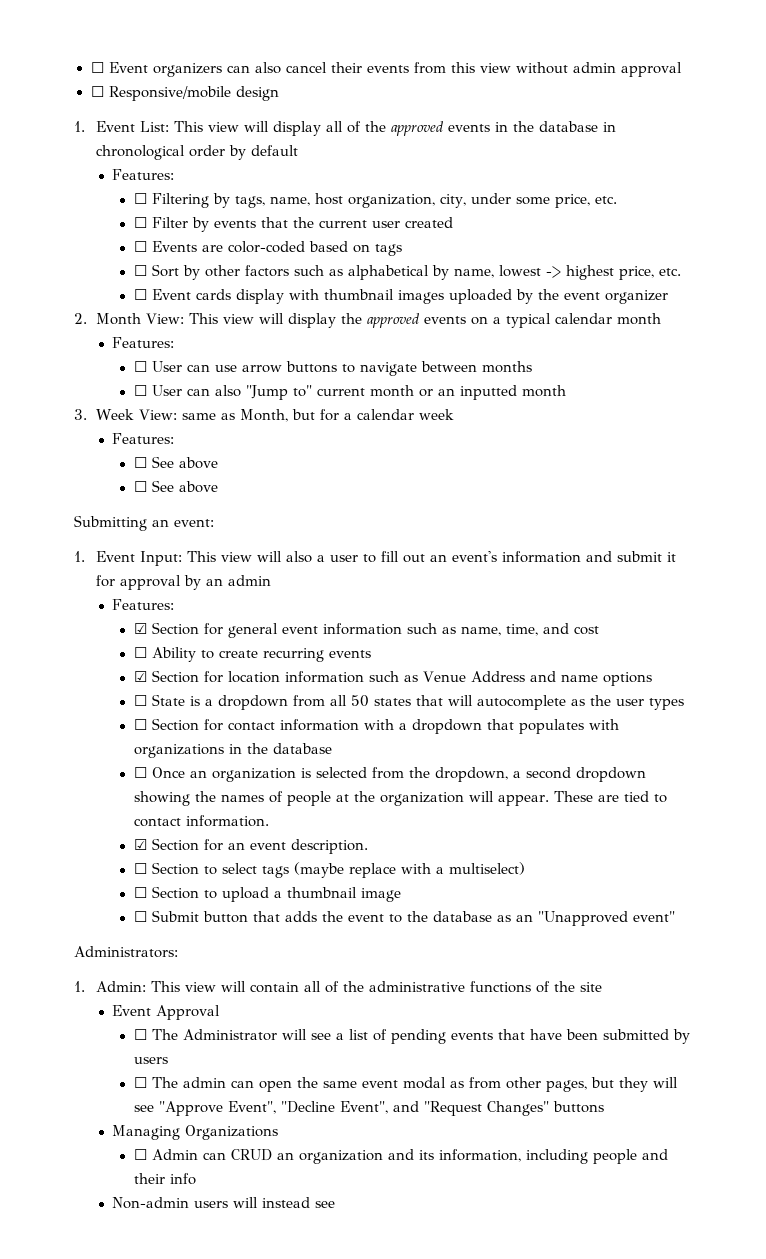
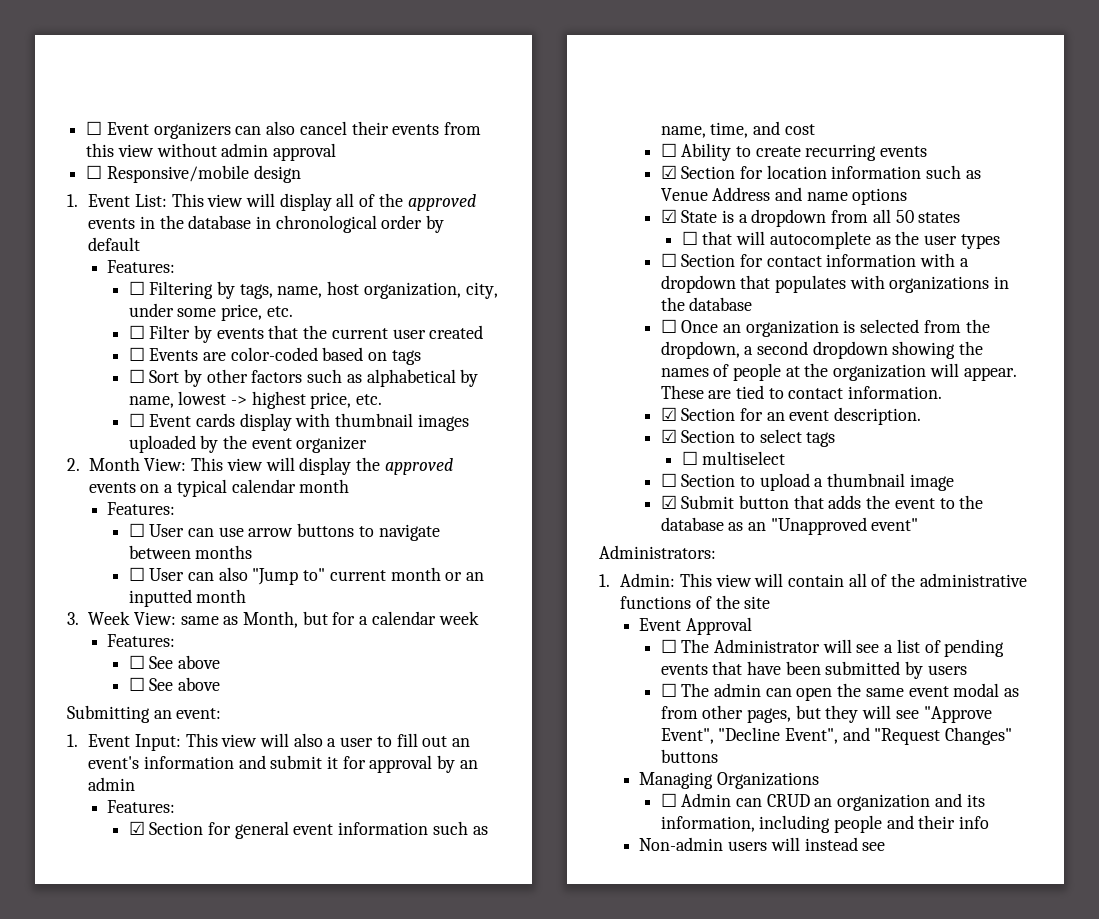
[133,695,147,706] ☐ -> [660,209,677,223] ☑
(411, 702) none -> [681,231,698,245] // ☐
[133,863,147,874] ☐ -> [660,429,677,443] ☑
[293,862,525,878] (maybe replace with a multiselect) -> [681,451,786,465] // ☐ multiselect
[133,911,147,922] ☐ -> [660,495,677,509] ☑

